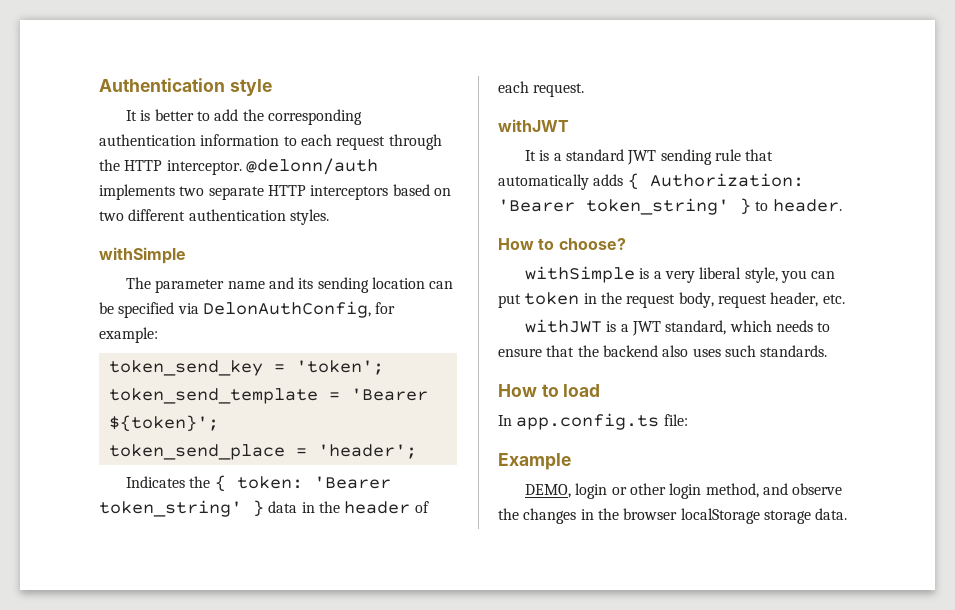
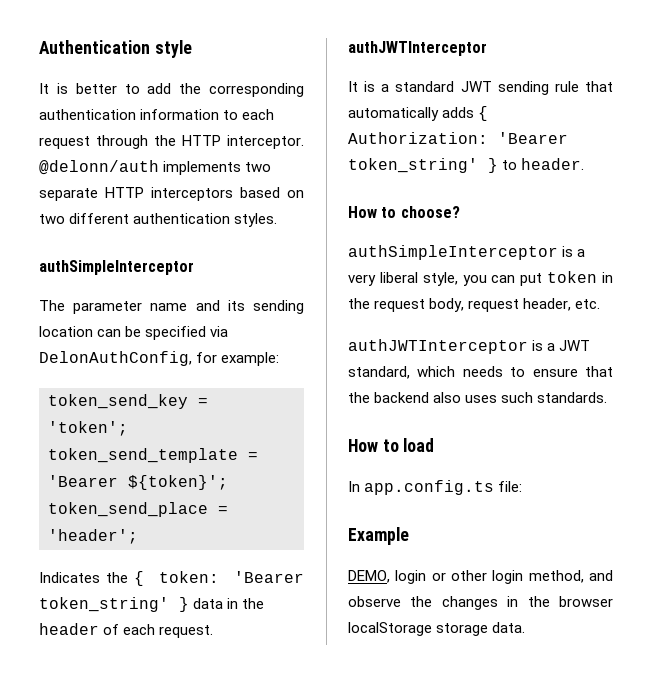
[99,247,186,264] withSimple -> [39,260,194,275] authSimpleInterceptor
[498,119,569,132] withJWT -> [348,41,487,56] authJWTInterceptor
[525,266,636,283] withSimple -> [348,245,558,260] authSimpleInterceptor
[525,319,603,333] withJWT -> [348,339,528,354] authJWTInterceptor

